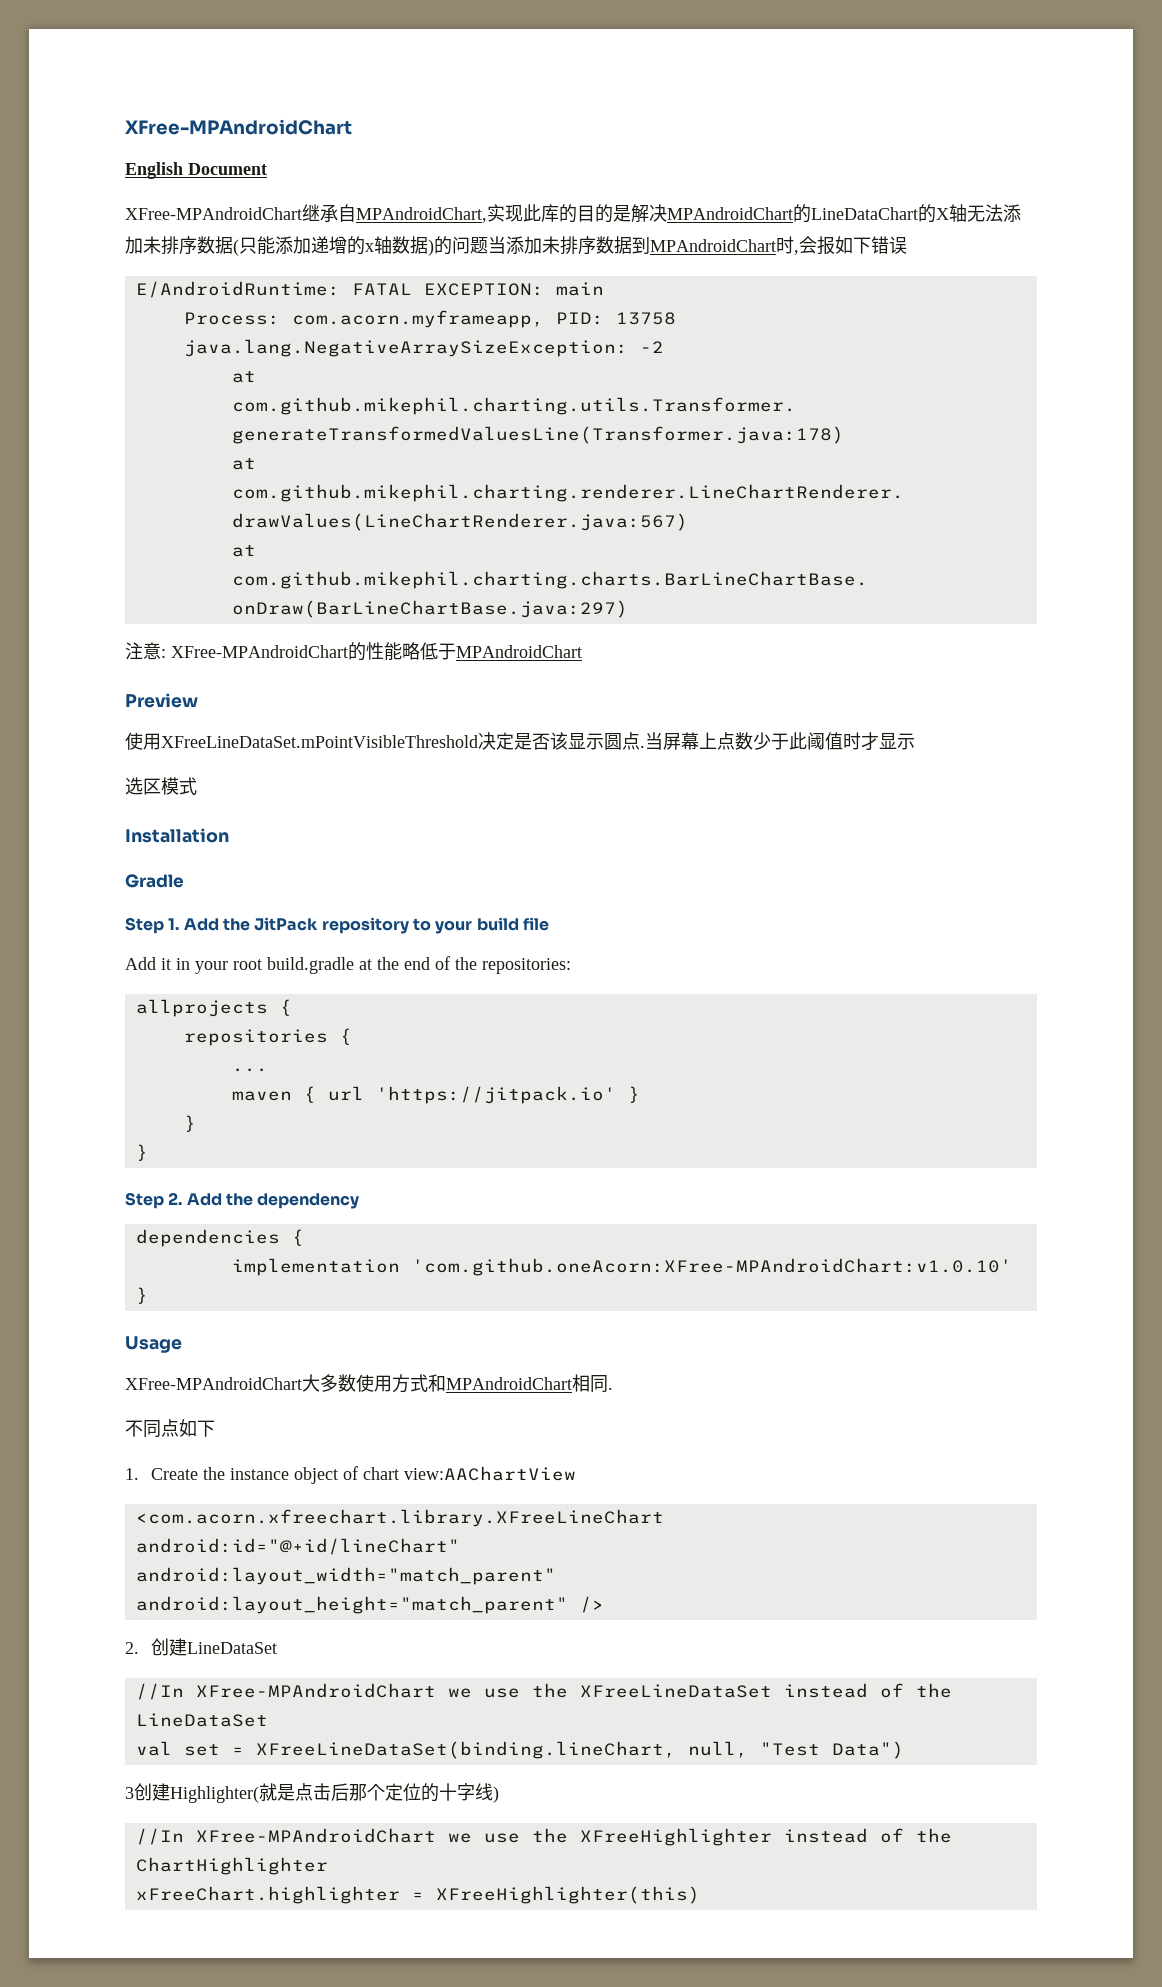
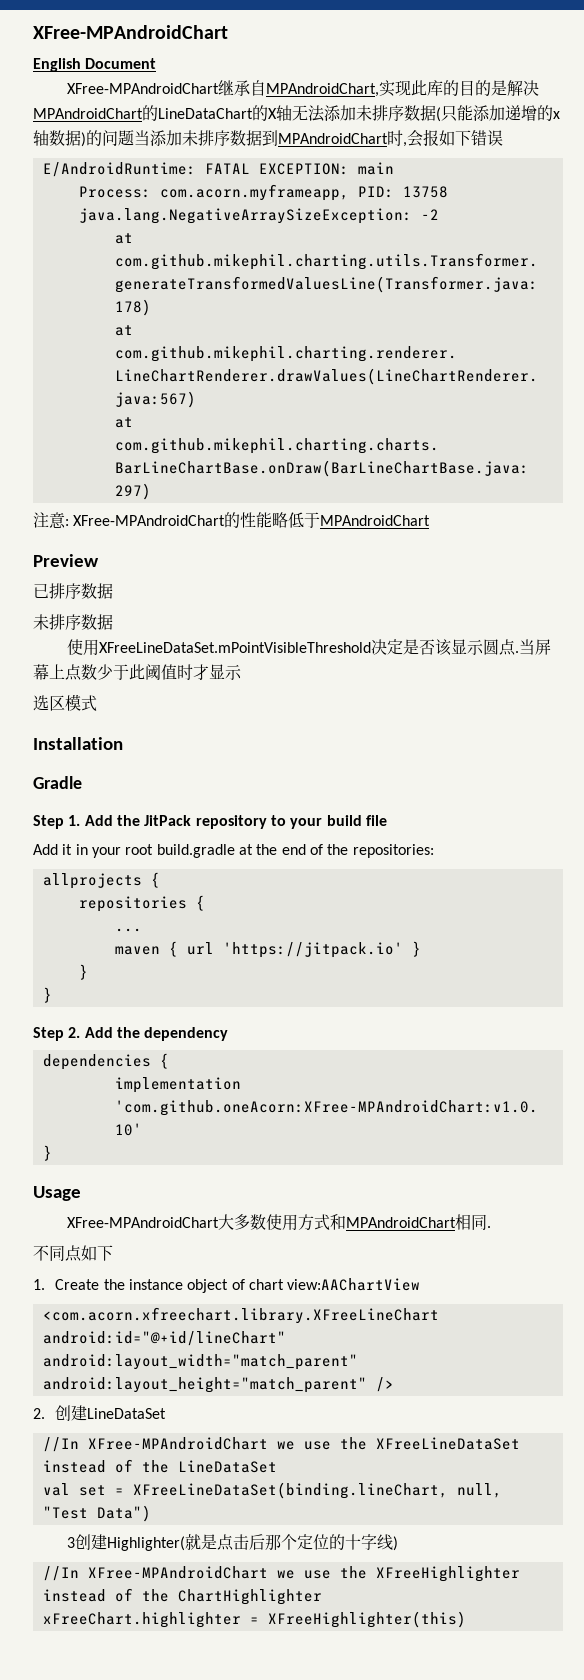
(198, 700) none -> [33,583,113,599] [33,614,113,630] // 已排序数据 // 未排序数据

